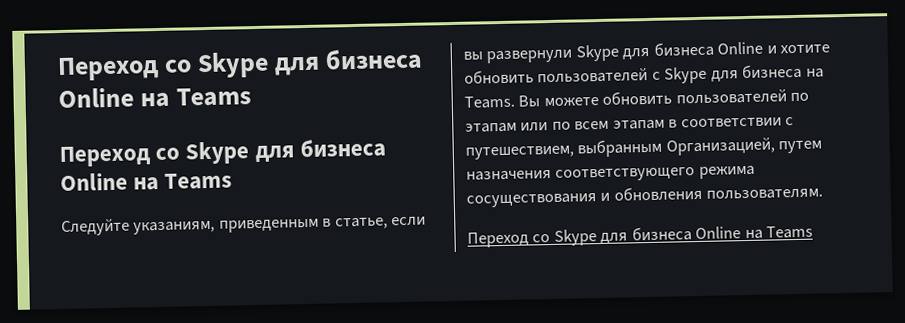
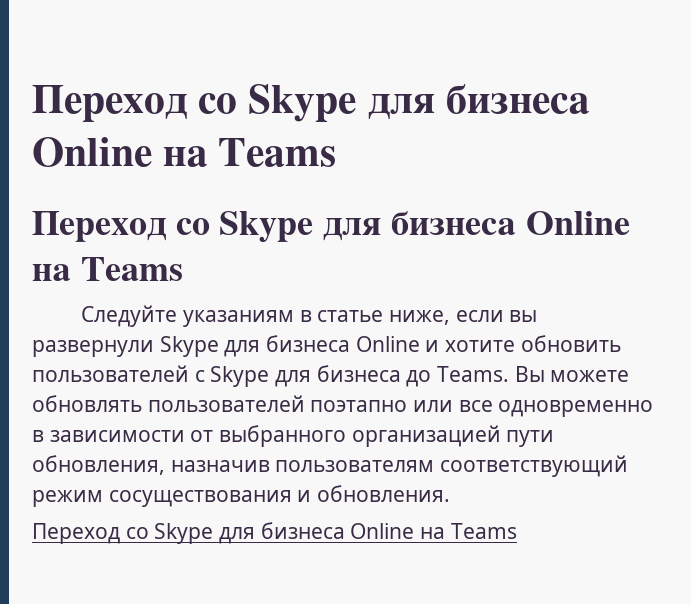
[133,217,388,235] указаниям, приведенным в статье, -> [183,310,451,327] указаниям в статье ниже,
[805,68,824,78] на -> [406,370,432,387] до
[602,89,810,105] [465,117,795,133] [465,137,823,160] [466,165,755,182] [466,185,824,208] обновить пользователей по этапам или по всем этапам в соответствии с путешествием, выбранным Организацией, путем назначения соответствующего режима сосуществования и обновления пользователям. -> [32,395,654,417] [32,425,555,447] [32,455,629,477] [32,485,451,507] обновлять пользователей поэтапно или все одновременно в зависимости от выбранного организацией пути обновления, назначив пользователям соответствующий режим сосуществования и обновления.

